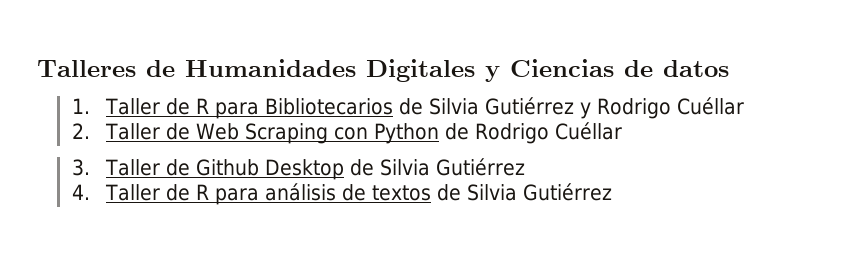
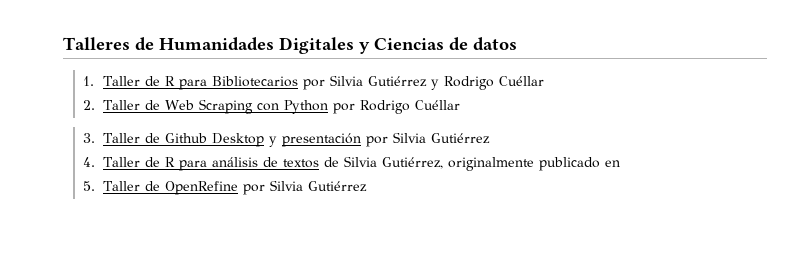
[399,98,424,115] de -> [302,79,325,90] por
[445,123,470,140] de -> [332,103,355,114] por
[350,159,375,176] de -> [268,133,388,147] y presentación por
(518, 192) none -> [381,157,620,171] [82,180,303,195] Gutiérrez, originalmente publicado en // 5. Taller de OpenRefine por Silvia

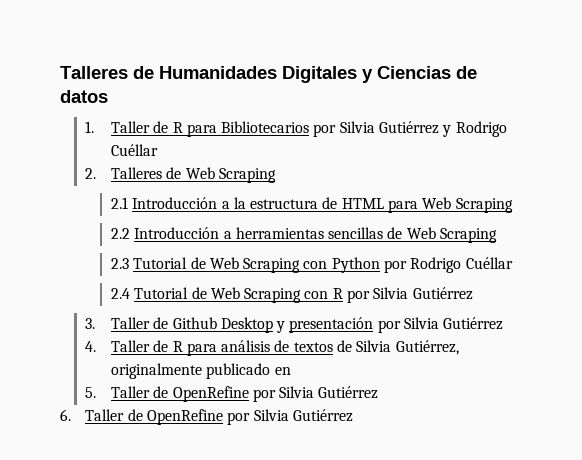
[102,100,140,110] Taller -> [110,167,276,183] [110,197,513,213] [110,227,498,243] [110,257,188,269] Talleres de Web Scraping // 2.1 Introducción a la estructura de HTML para Web Scraping // 2.2 Introducción a herramientas sencillas de Web Scraping // 2.3 Tutorial
(460, 105) none -> [110,287,473,303] // 2.4 Tutorial de Web Scraping con R por Silvia Gutiérrez
(367, 186) none -> [60,409,354,425] // 6. Taller de OpenRefine por Silvia Gutiérrez

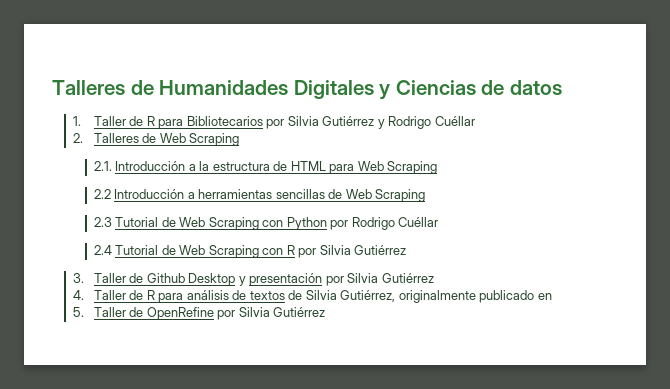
[110,197,128,209] 2.1 -> [93,161,112,171] 2.1.
[60,409,354,425] // 6. Taller de OpenRefine por Silvia Gutiérrez -> (326, 312) none

